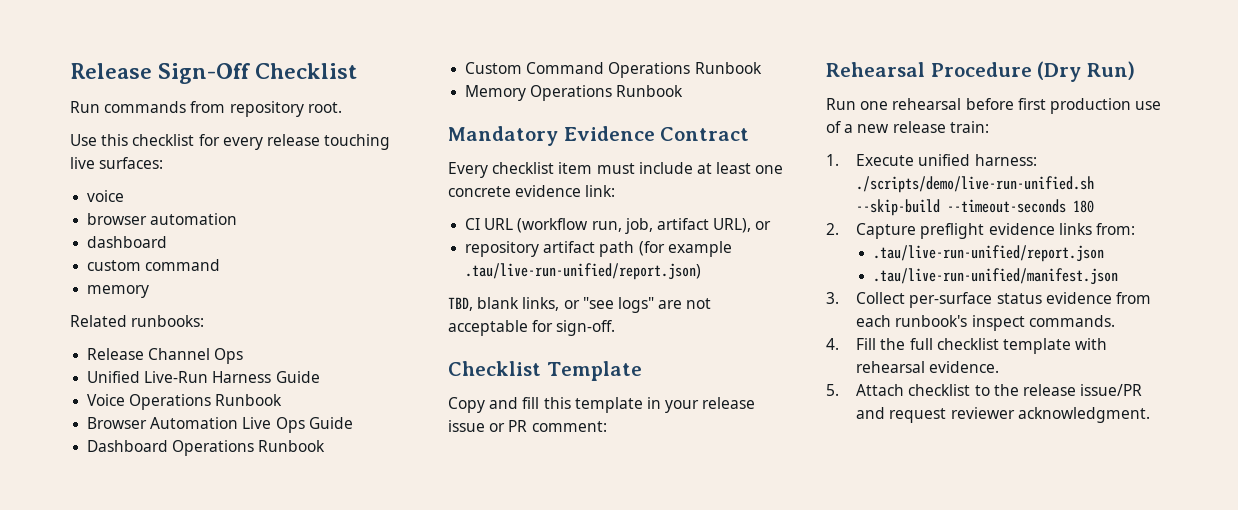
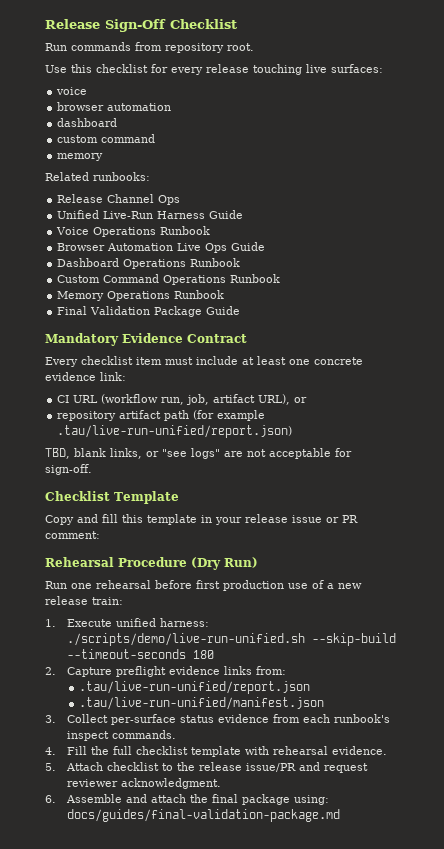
(684, 91) none -> [57,306,241,317] // Final Validation Package Guide
(1150, 415) none -> [45,794,329,805] [66,809,340,822] // 6. Assemble and attach the final package using: docs/guides/final-validation-package.md

